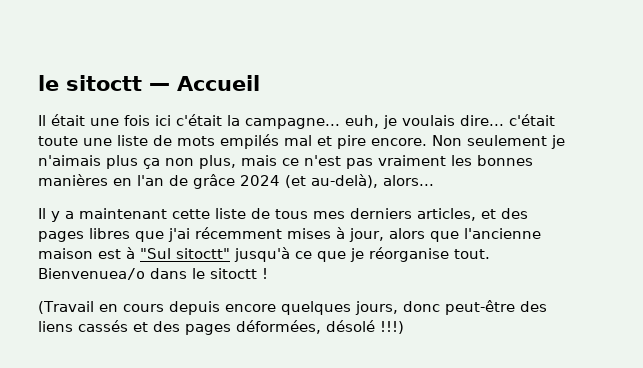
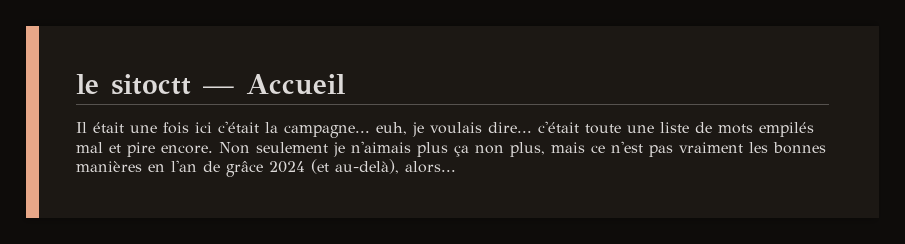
[38,208,528,222] [38,227,541,242] [38,247,490,262] [38,268,268,280] [38,300,547,315] [38,320,404,335] // Il y a maintenant cette liste de tous mes derniers articles, et des pages libres que j'ai récemment mises à jour, alors que l'ancienne maison est à "Sul sitoctt" jusqu'à ce que je réorganise tout. Bienvenuea/o dans le sitoctt ! // (Travail en cours depuis encore quelques jours, donc peut-être des liens cassés et des pages déformées, désolé !!!) -> (456, 167) none

